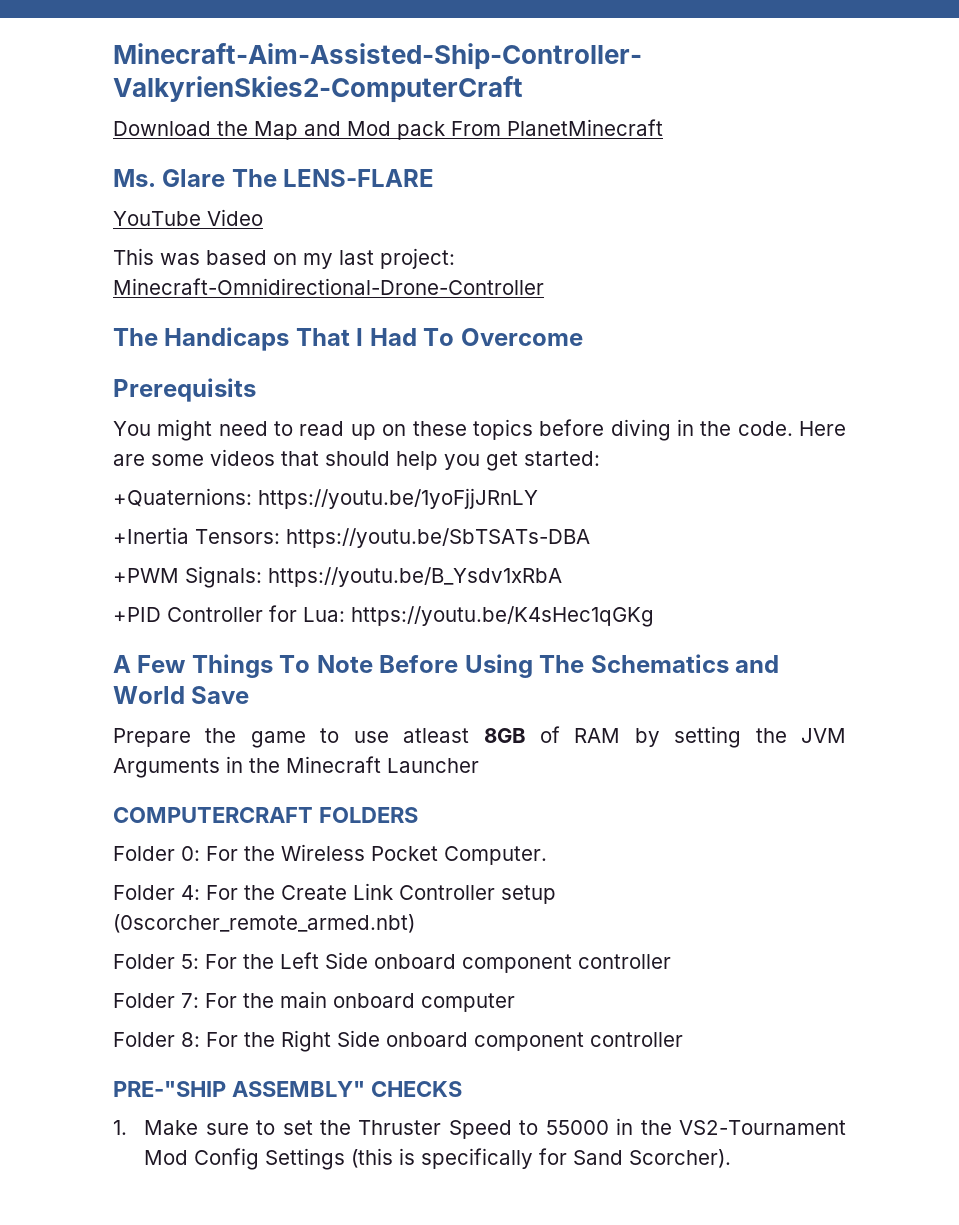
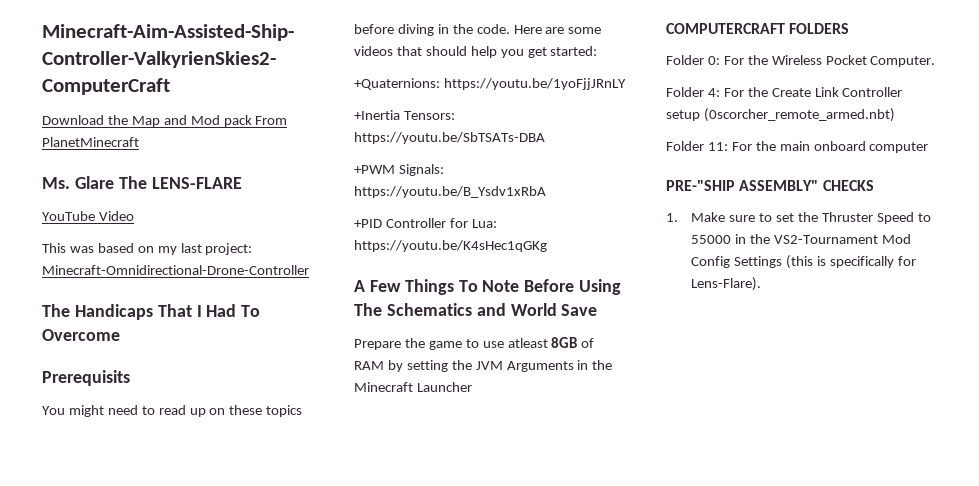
[181,952,671,973] [113,993,199,1008] 5: For the Left Side onboard component controller // Folder 7: -> [707,142,728,151] 11:
[113,1030,683,1052] // Folder 8: For the Right Side onboard component controller -> (929, 147) none
[573,1149,732,1168] Sand Scorcher). -> [691,277,762,291] Lens-Flare).

